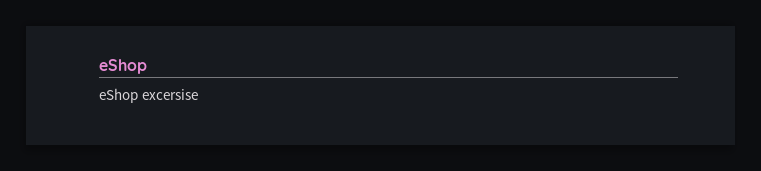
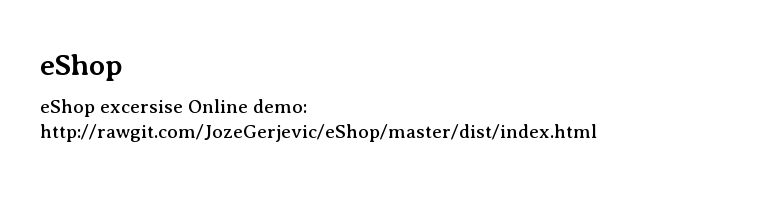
(198, 94) none -> [188,99,308,113] [40,124,597,142] Online demo: http://rawgit.com/JozeGerjevic/eShop/master/dist/index.html

